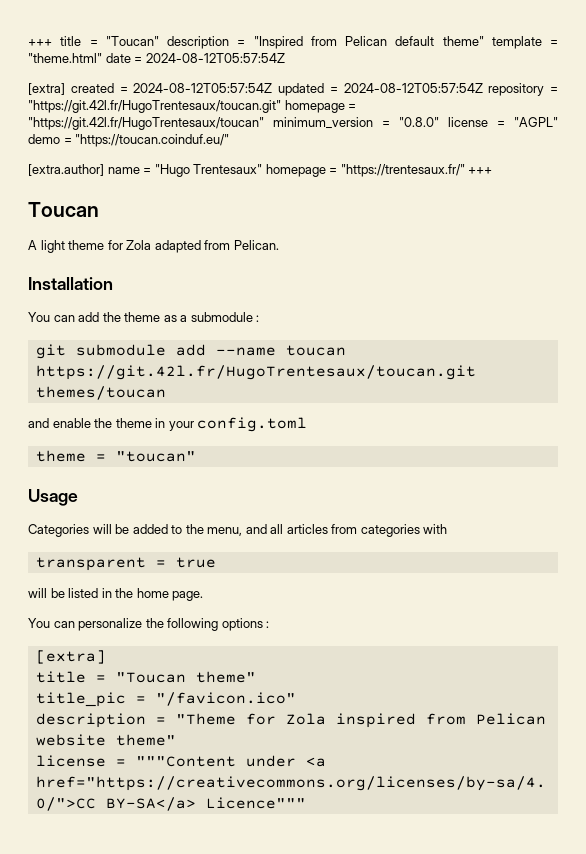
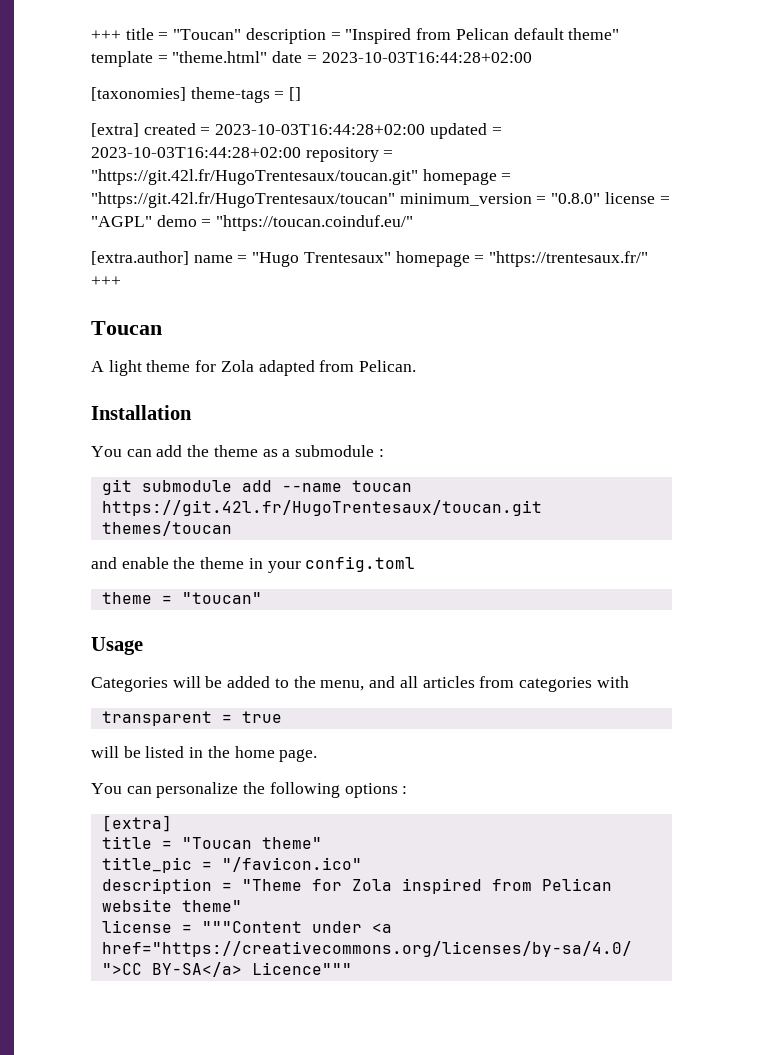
[145,53,285,63] 2024-08-12T05:57:54Z -> [321,52,532,63] [91,87,302,103] 2023-10-03T16:44:28+02:00 // [taxonomies] theme-tags = []
[133,83,273,93] 2024-08-12T05:57:54Z -> [215,124,426,135] 2023-10-03T16:44:28+02:00
[343,83,483,93] 2024-08-12T05:57:54Z -> [91,147,301,158] 2023-10-03T16:44:28+02:00

